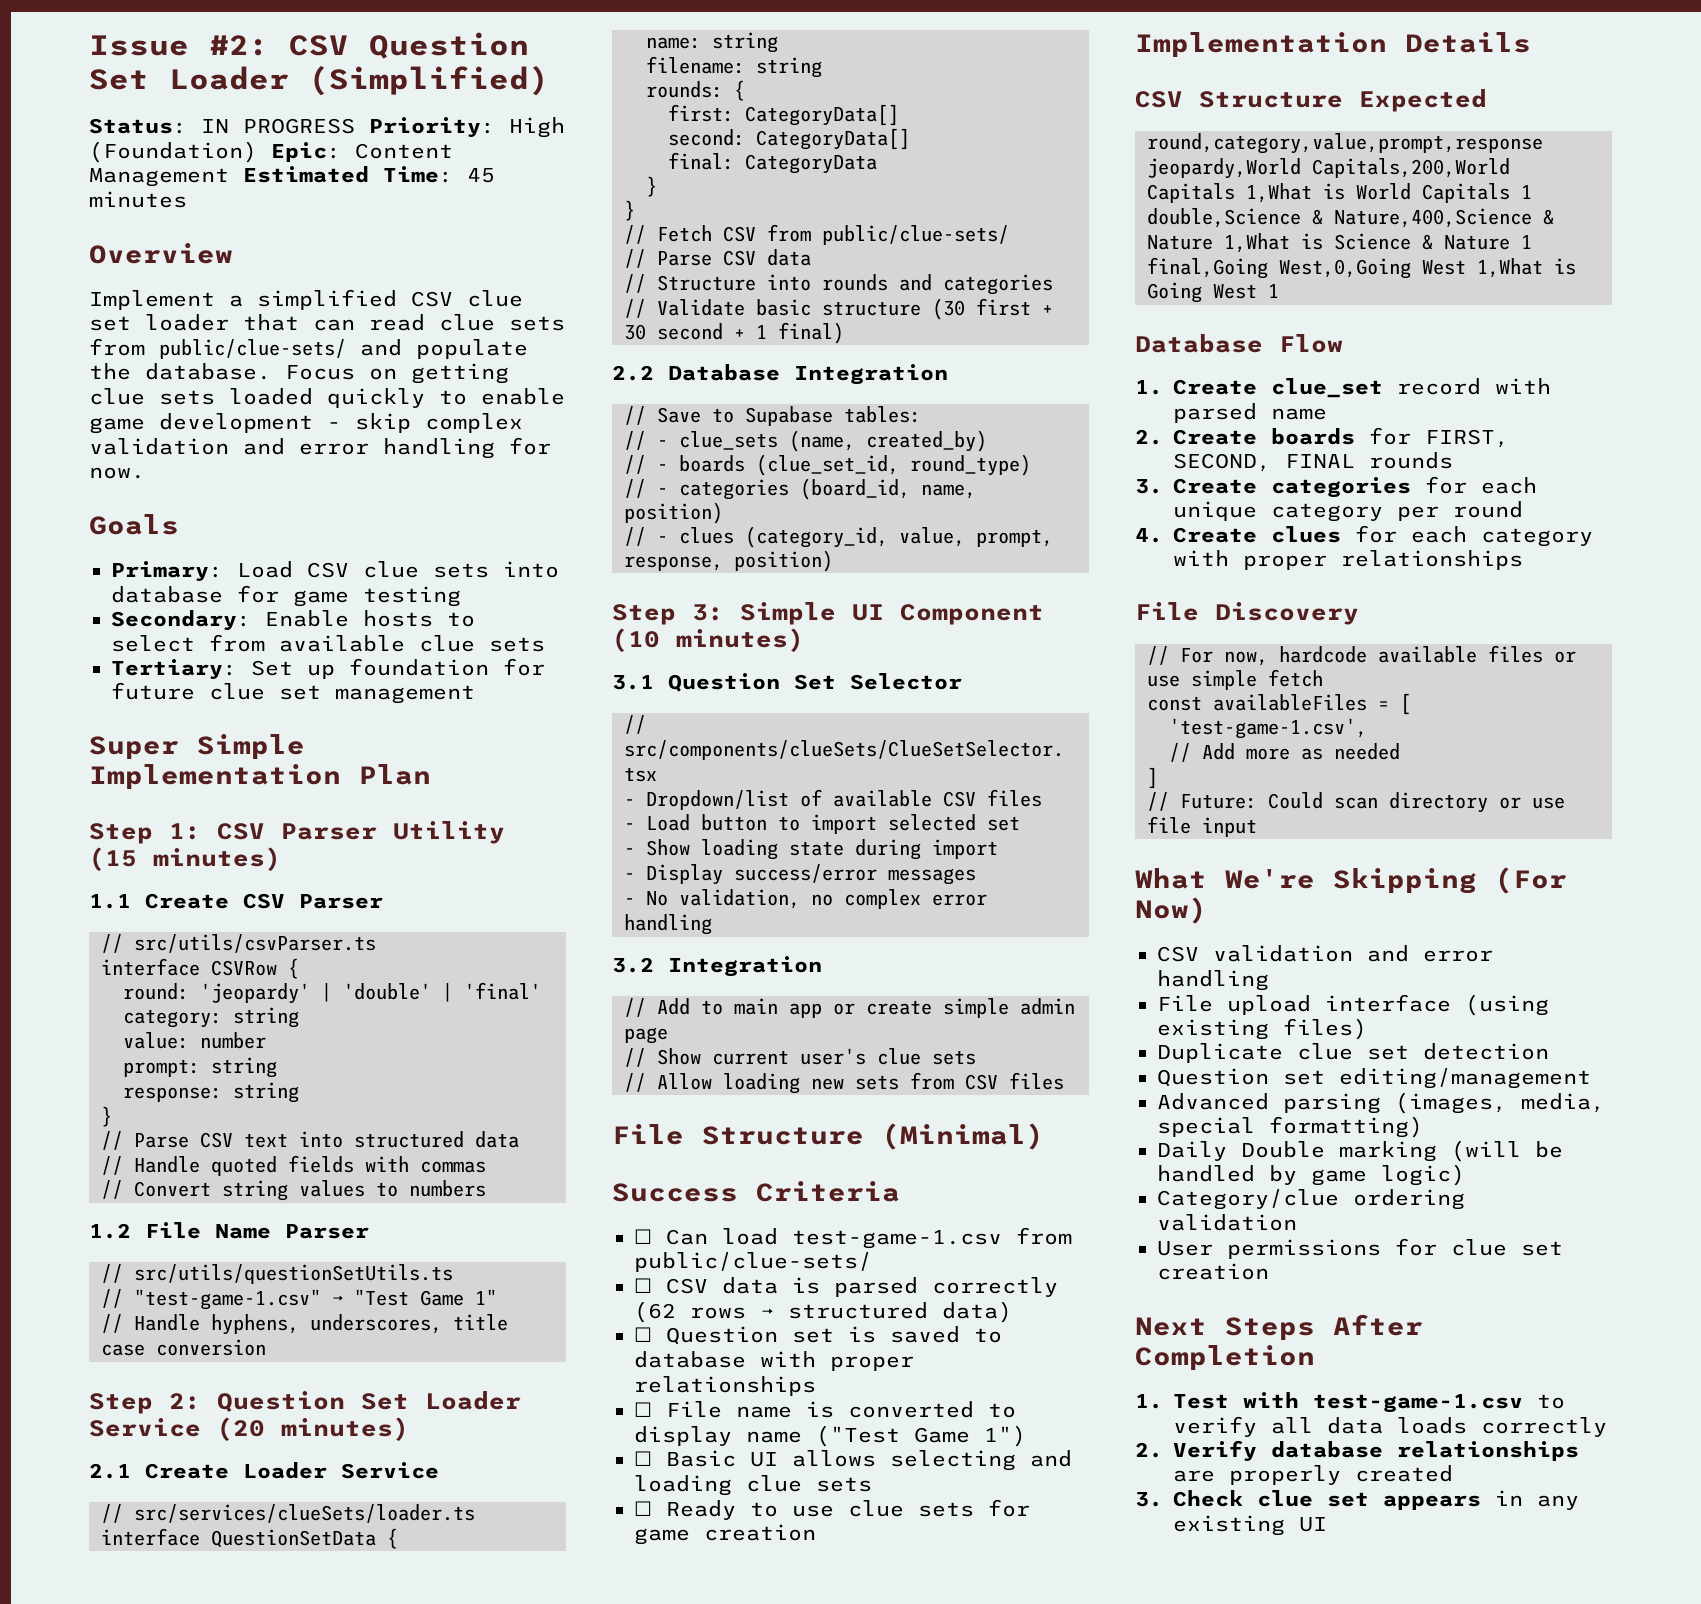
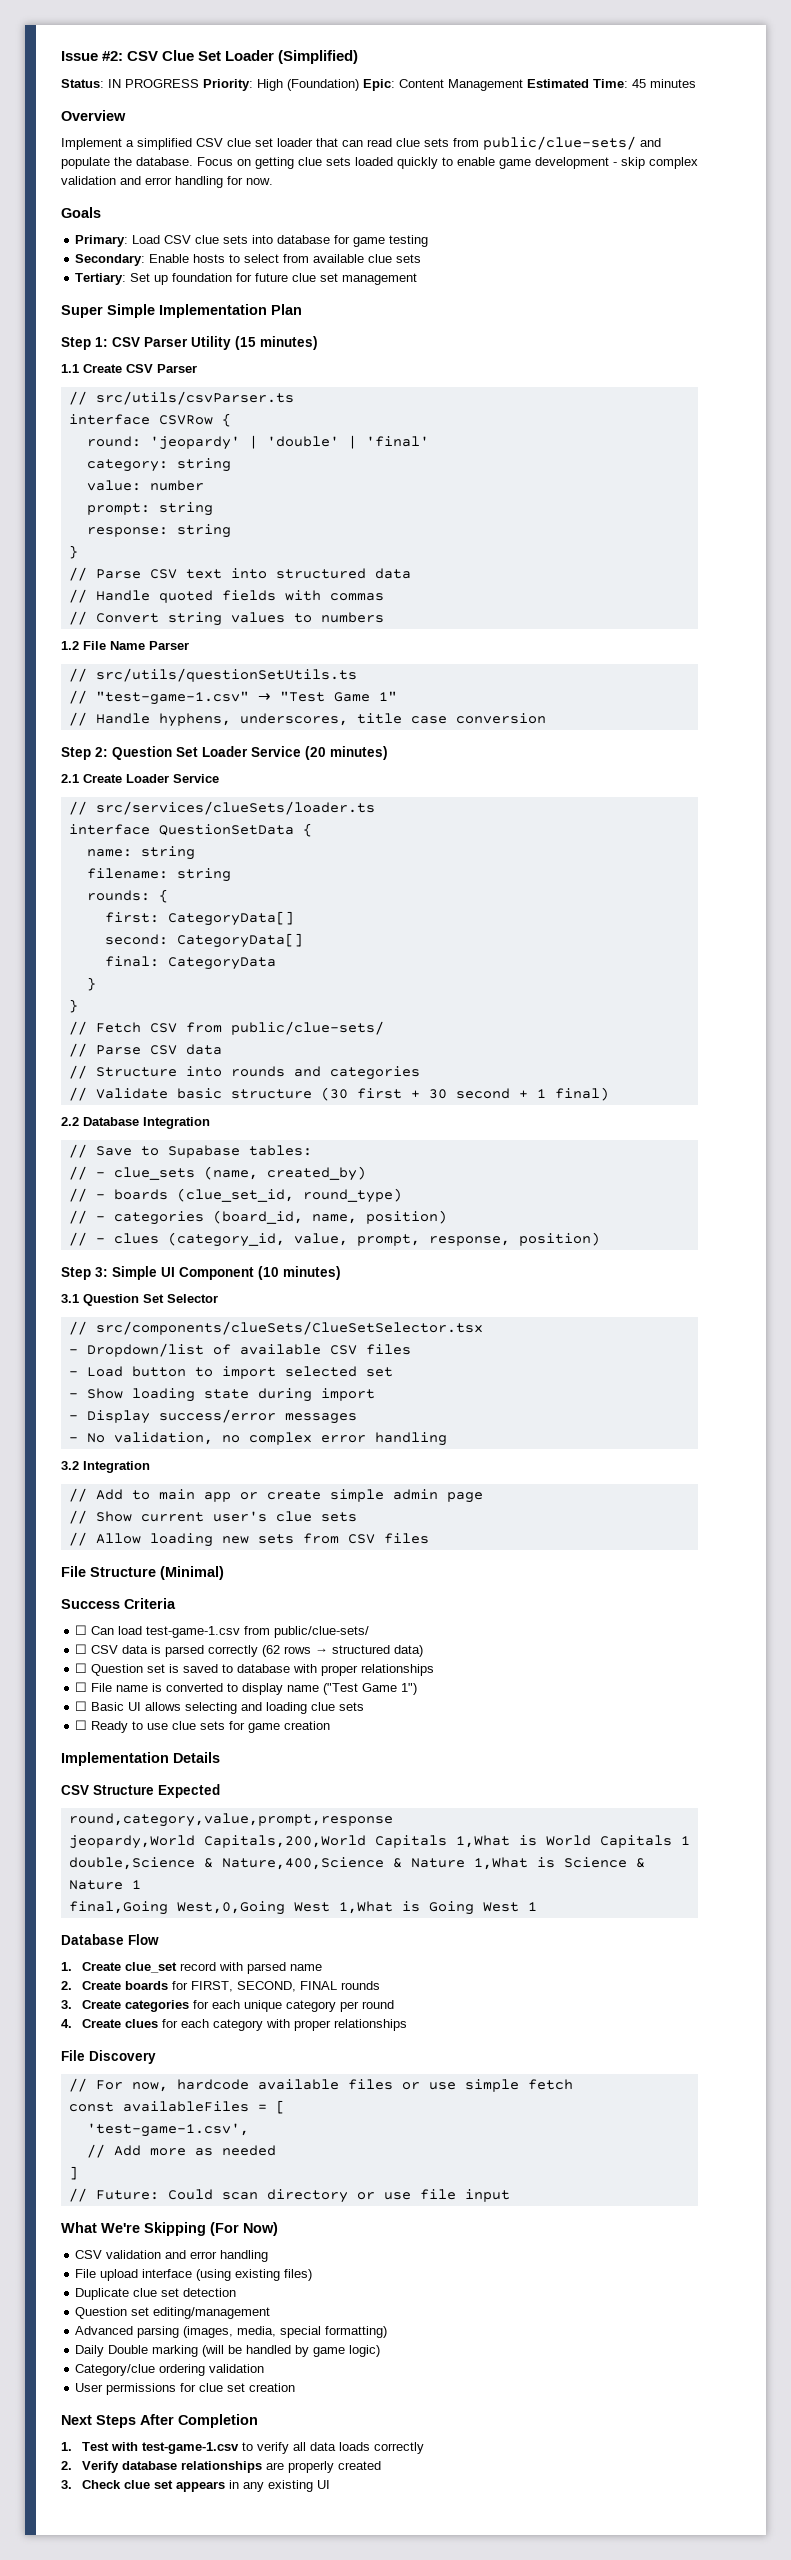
[369,32,529,59] Question -> [162,50,195,61] Clue

